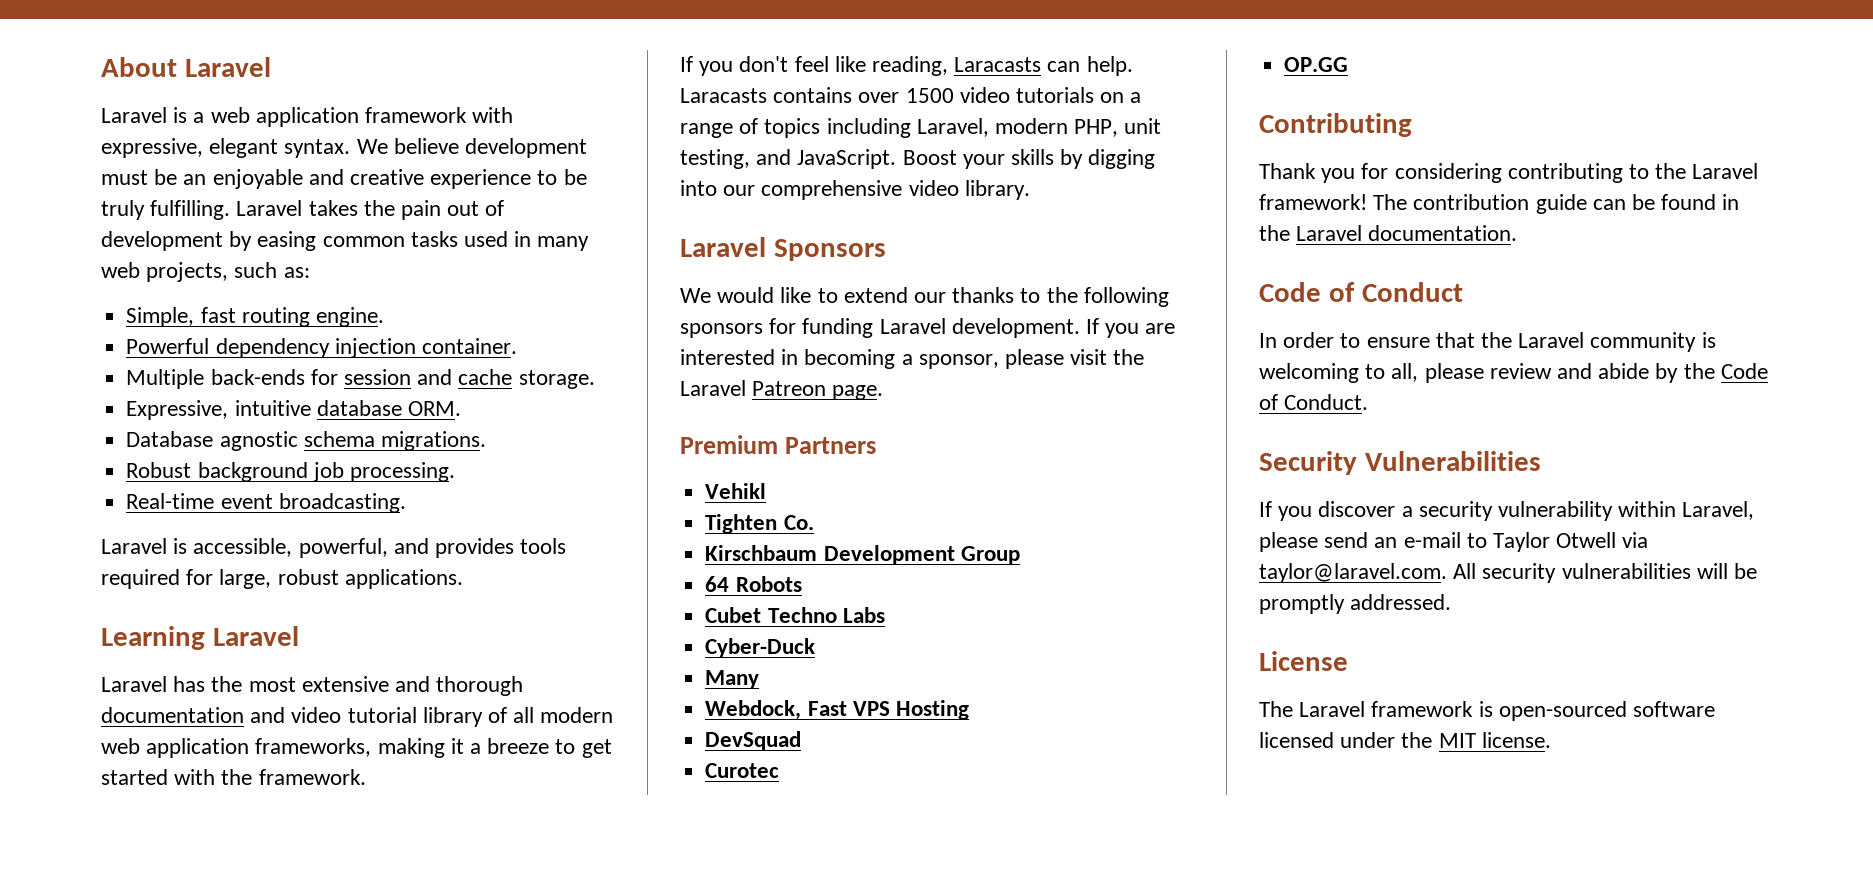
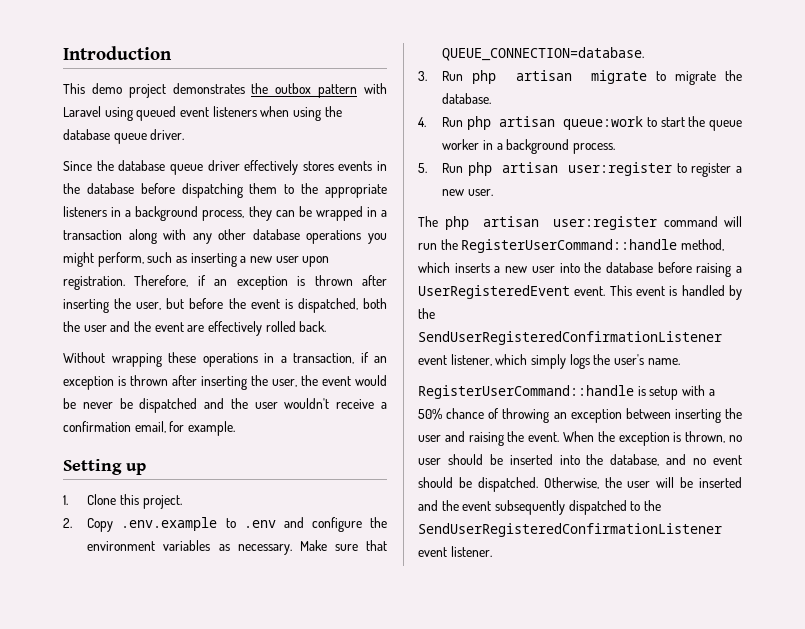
[101,57,271,77] [101,107,514,127] [101,138,588,158] [101,169,587,189] [101,200,505,220] [101,231,590,251] [101,262,310,282] [126,307,384,327] [126,338,517,358] [126,369,595,389] [126,400,461,420] [126,431,486,451] [126,462,455,482] [126,493,406,513] [101,538,567,558] [101,569,463,589] [101,626,299,650] [101,676,524,696] [101,707,614,727] [101,738,612,758] [101,769,366,785] [680,56,1133,76] [680,87,1142,103] [680,118,1162,138] [680,149,1156,169] [680,180,1030,200] [680,237,886,261] [680,287,1169,307] [680,318,1176,338] [680,349,1145,369] [680,380,884,400] [680,435,877,454] [705,483,767,499] [705,514,814,534] [705,545,1020,565] [705,576,802,592] [705,607,885,623] [705,638,816,658] [705,670,760,689] [705,700,969,720] [705,731,802,751] [705,763,780,778] [1284,57,1349,72] [1259,113,1412,137] [1259,163,1759,183] [1259,194,1740,214] [1259,225,1518,241] [1259,282,1463,302] [1259,332,1716,352] [1259,363,1768,383] [1259,394,1369,410] [1259,451,1541,475] [1259,501,1755,521] [1259,532,1649,552] [1259,563,1758,583] [1259,594,1452,614] [1259,651,1348,671] [1259,701,1716,721] [1259,732,1551,748] About Laravel // Laravel is a web application framework with expressive, elegant syntax. We believe development must be an enjoyable and creative experience to be truly fulfilling. Laravel takes the pain out of development by easing common tasks used in many web projects, such as: // Simple, fast routing engine. // Powerful dependency injection container. // Multiple back-ends for session and cache storage. // Expressive, intuitive database ORM. // Database agnostic schema migrations. // Robust background job processing. // Real-time event broadcasting. // Laravel is accessible, powerful, and provides tools required for large, robust applications. // Learning Laravel // Laravel has the most extensive and thorough documentation and video tutorial library of all modern web application frameworks, making it a breeze to get started with the framework. // If you don't feel like reading, Laracasts can help. Laracasts contains over 1500 video tutorials on a range of topics including Laravel, modern PHP, unit testing, and JavaScript. Boost your skills by digging into our comprehensive video library. // Laravel Sponsors // We would like to extend our thanks to the following sponsors for funding Laravel development. If you are interested in becoming a sponsor, please visit the Laravel Patreon page. // Premium Partners // Vehikl // Tighten Co. // Kirschbaum Development Group // 64 Robots // Cubet Techno Labs // Cyber-Duck // Many // Webdock, Fast VPS Hosting // DevSquad // Curotec // OP.GG // Contributing // Thank you for considering contributing to the Laravel framework! The contribution guide can be found in the Laravel documentation. // Code of Conduct // In order to ensure that the Laravel community is welcoming to all, please review and abide by the Code of Conduct. // Security Vulnerabilities // If you discover a security vulnerability within Laravel, please send an e-mail to Taylor Otwell via taylor@laravel.com. All security vulnerabilities will be promptly addressed. // License // The Laravel framework is open-sourced software licensed under the MIT license. -> [63,46,172,60] [63,83,387,98] [63,106,342,121] [63,129,185,144] [63,160,387,175] [63,183,387,198] [63,206,387,221] [63,229,387,244] [63,252,330,267] [63,275,388,290] [63,298,387,313] [63,321,327,336] [63,352,387,367] [63,375,387,390] [63,398,387,413] [63,421,235,436] [63,459,146,475] [63,494,182,509] [63,517,387,532] [87,540,387,555] [442,47,645,61] [418,70,742,85] [442,93,492,104] [418,116,742,131] [442,139,615,154] [418,162,742,177] [442,189,493,196] [418,216,742,230] [418,239,724,253] [418,262,742,277] [418,285,742,300] [418,308,435,319] [418,331,722,345] [418,354,680,369] [418,385,715,400] [418,408,742,423] [418,431,742,446] [418,454,742,466] [418,477,742,492] [418,500,661,515] [418,523,722,537] [418,546,492,557] Introduction // This demo project demonstrates the outbox pattern with Laravel using queued event listeners when using the database queue driver. // Since the database queue driver effectively stores events in the database before dispatching them to the appropriate listeners in a background process, they can be wrapped in a transaction along with any other database operations you might perform, such as inserting a new user upon registration. Therefore, if an exception is thrown after inserting the user, but before the event is dispatched, both the user and the event are effectively rolled back. // Without wrapping these operations in a transaction, if an exception is thrown after inserting the user, the event would be never be dispatched and the user wouldn't receive a confirmation email, for example. // Setting up // 1. Clone this project. // 2. Copy .env.example to .env and configure the environment variables as necessary. Make sure that QUEUE_CONNECTION=database. // 3. Run php artisan migrate to migrate the database. // 4. Run php artisan queue:work to start the queue worker in a background process. // 5. Run php artisan user:register to register a new user. // The php artisan user:register command will run the RegisterUserCommand::handle method, which inserts a new user into the database before raising a UserRegisteredEvent event. This event is handled by the SendUserRegisteredConfirmationListener event listener, which simply logs the user's name. // RegisterUserCommand::handle is setup with a 50% chance of throwing an exception between inserting the user and raising the event. When the exception is thrown, no user should be inserted into the database, and no event should be dispatched. Otherwise, the user will be inserted and the event subsequently dispatched to the SendUserRegisteredConfirmationListener event listener.

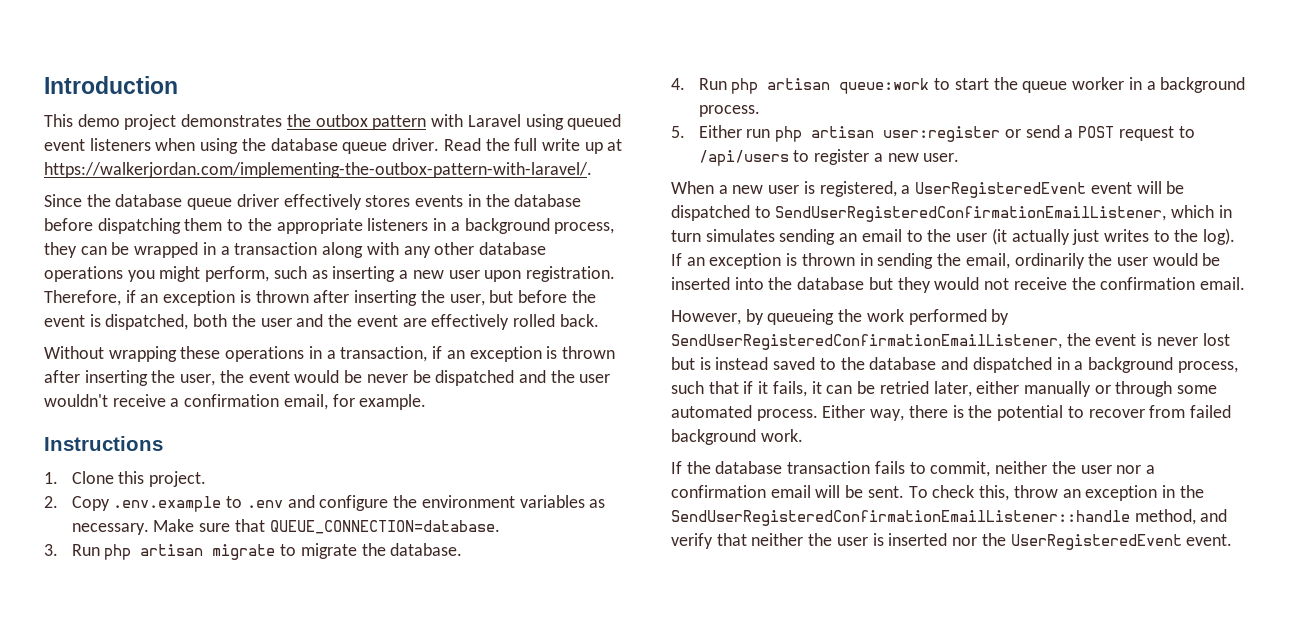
(185, 134) none -> [443,138,623,154] [44,162,592,178] Read the full write up at https://walkerjordan.com/implementing-the-outbox-pattern-with-laravel/.
[63,459,146,475] Setting up -> [44,436,163,451] Instructions
[442,162,673,176] Run php artisan user:register -> [698,125,1195,142] [698,150,789,166] Either run php artisan user:register or send a POST request to /api/users
[418,216,742,230] [418,239,724,253] [418,262,742,277] [418,285,742,300] [418,308,435,319] [418,331,722,345] [418,354,680,369] [418,385,715,400] [418,408,742,423] [418,431,742,446] [418,454,742,466] [418,477,742,492] [418,500,661,515] [418,523,722,537] [418,546,492,557] The php artisan user:register command will run the RegisterUserCommand::handle method, which inserts a new user into the database before raising a UserRegisteredEvent event. This event is handled by the SendUserRegisteredConfirmationListener event listener, which simply logs the user's name. // RegisterUserCommand::handle is setup with a 50% chance of throwing an exception between inserting the user and raising the event. When the exception is thrown, no user should be inserted into the database, and no event should be dispatched. Otherwise, the user will be inserted and the event subsequently dispatched to the SendUserRegisteredConfirmationListener event listener. -> [671,181,1185,198] [671,205,1232,222] [671,228,1236,245] [671,253,1221,269] [671,277,1245,293] [671,309,1010,325] [671,333,1230,350] [671,357,1238,373] [671,381,1218,397] [671,405,1231,421] [671,429,803,445] [671,461,1155,477] [671,485,1204,501] [671,509,1228,526] [671,533,1233,550] When a new user is registered, a UserRegisteredEvent event will be dispatched to SendUserRegisteredConfirmationEmailListener, which in turn simulates sending an email to the user (it actually just writes to the log). If an exception is thrown in sending the email, ordinarily the user would be inserted into the database but they would not receive the confirmation email. // However, by queueing the work performed by SendUserRegisteredConfirmationEmailListener, the event is never lost but is instead saved to the database and dispatched in a background process, such that if it fails, it can be retried later, either manually or through some automated process. Either way, there is the potential to recover from failed background work. // If the database transaction fails to commit, neither the user nor a confirmation email will be sent. To check this, throw an exception in the SendUserRegisteredConfirmationEmailListener::handle method, and verify that neither the user is inserted nor the UserRegisteredEvent event.

